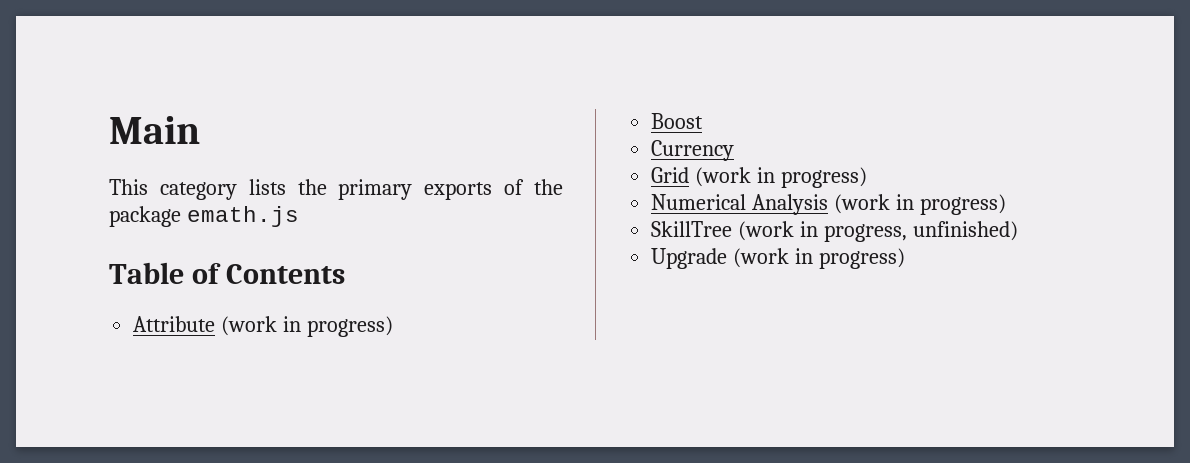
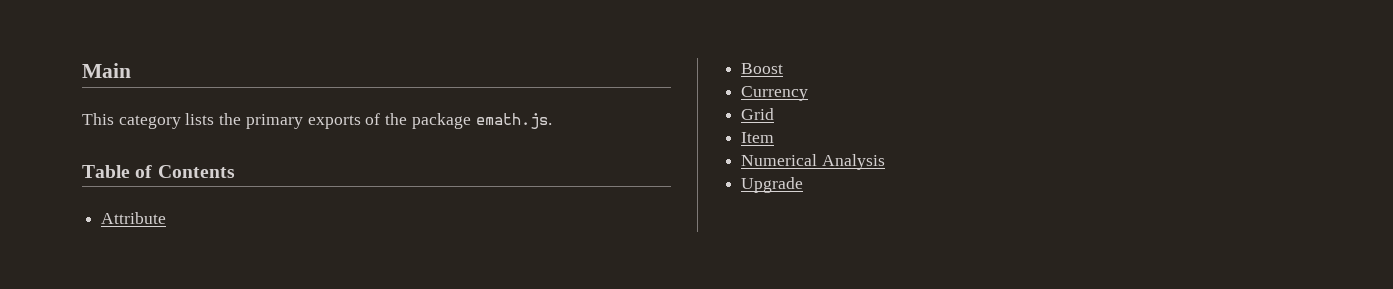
[186,206,299,227] emath.js -> [475,113,552,129] emath.js.
[221,316,394,337] (work in progress) -> (167, 218) none
[695,167,868,188] (work in progress) -> [741,132,775,143] // Item
[834,194,1006,215] [651,221,1018,242] [651,248,906,269] (work in progress) // SkillTree (work in progress, unfinished) // Upgrade (work in progress) -> [741,177,804,193] // Upgrade

